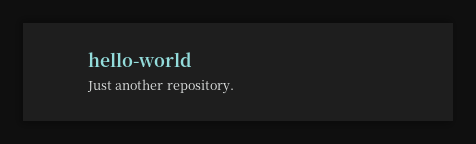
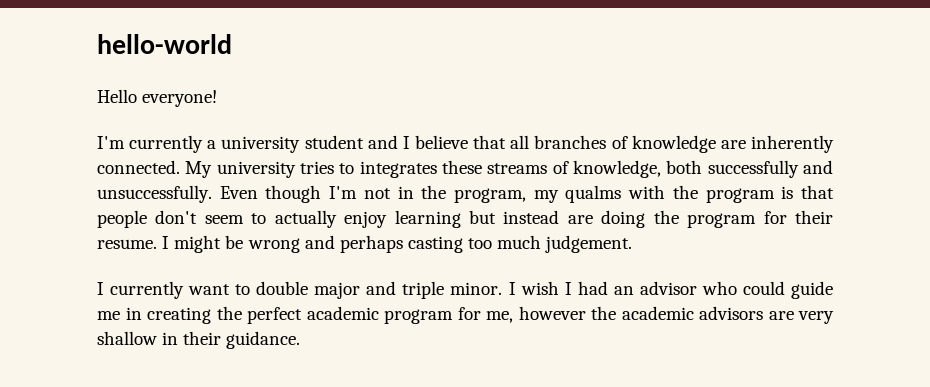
[87,79,234,94] Just another repository. -> [97,89,218,107] [97,135,834,153] [97,160,834,178] [97,185,834,203] [97,210,834,228] [97,235,633,253] [97,281,833,299] [97,306,834,324] [97,331,301,349] Hello everyone! // I'm currently a university student and I believe that all branches of knowledge are inherently connected. My university tries to integrates these streams of knowledge, both successfully and unsuccessfully. Even though I'm not in the program, my qualms with the program is that people don't seem to actually enjoy learning but instead are doing the program for their resume. I might be wrong and perhaps casting too much judgement. // I currently want to double major and triple minor. I wish I had an advisor who could guide me in creating the perfect academic program for me, however the academic advisors are very shallow in their guidance.

